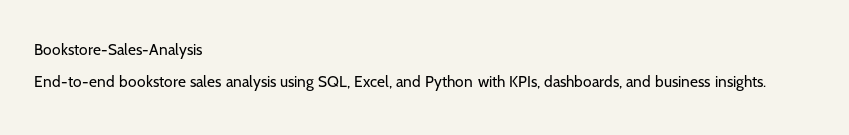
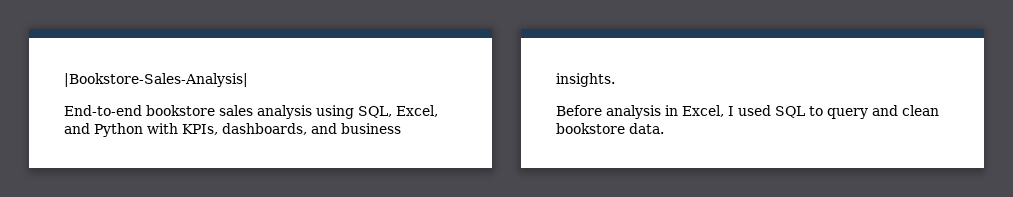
[34,43,202,59] Bookstore-Sales-Analysis -> [64,73,248,87] |Bookstore-Sales-Analysis|
(766, 83) none -> [556,105,939,119] [556,123,664,134] // Before analysis in Excel, I used SQL to query and clean bookstore data.

